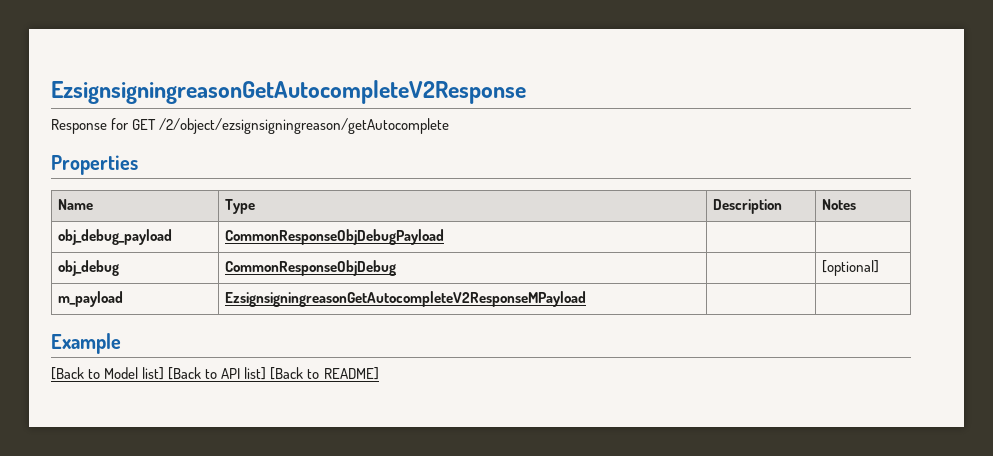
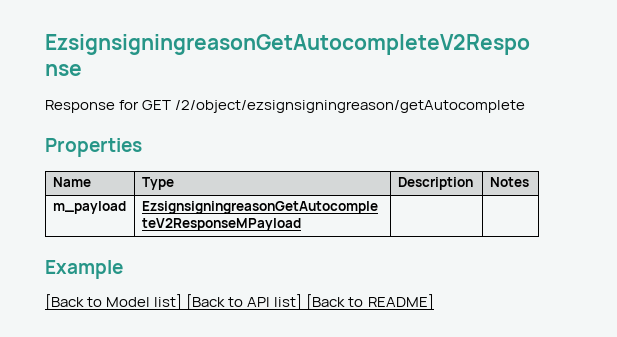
[58,229,173,245] [225,229,445,245] [58,260,120,276] [225,260,397,276] [822,260,880,276] // obj_debug_payload | CommonResponseObjDebugPayload | | // obj_debug | CommonResponseObjDebug | | [optional] -> (529, 182) none

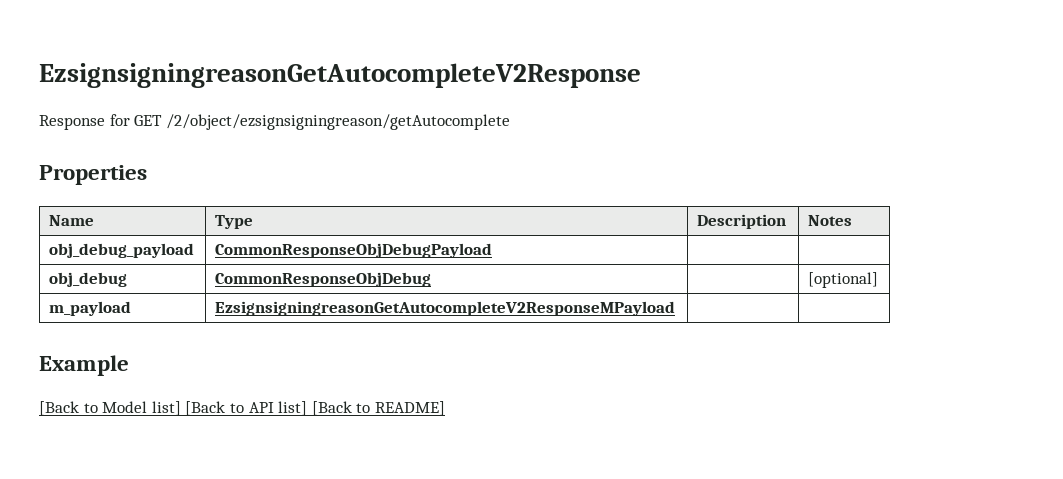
(529, 182) none -> [49,243,195,258] [215,243,493,258] [49,272,128,287] [215,272,432,287] [808,272,879,288] // obj_debug_payload | CommonResponseObjDebugPayload | | // obj_debug | CommonResponseObjDebug | | [optional]

